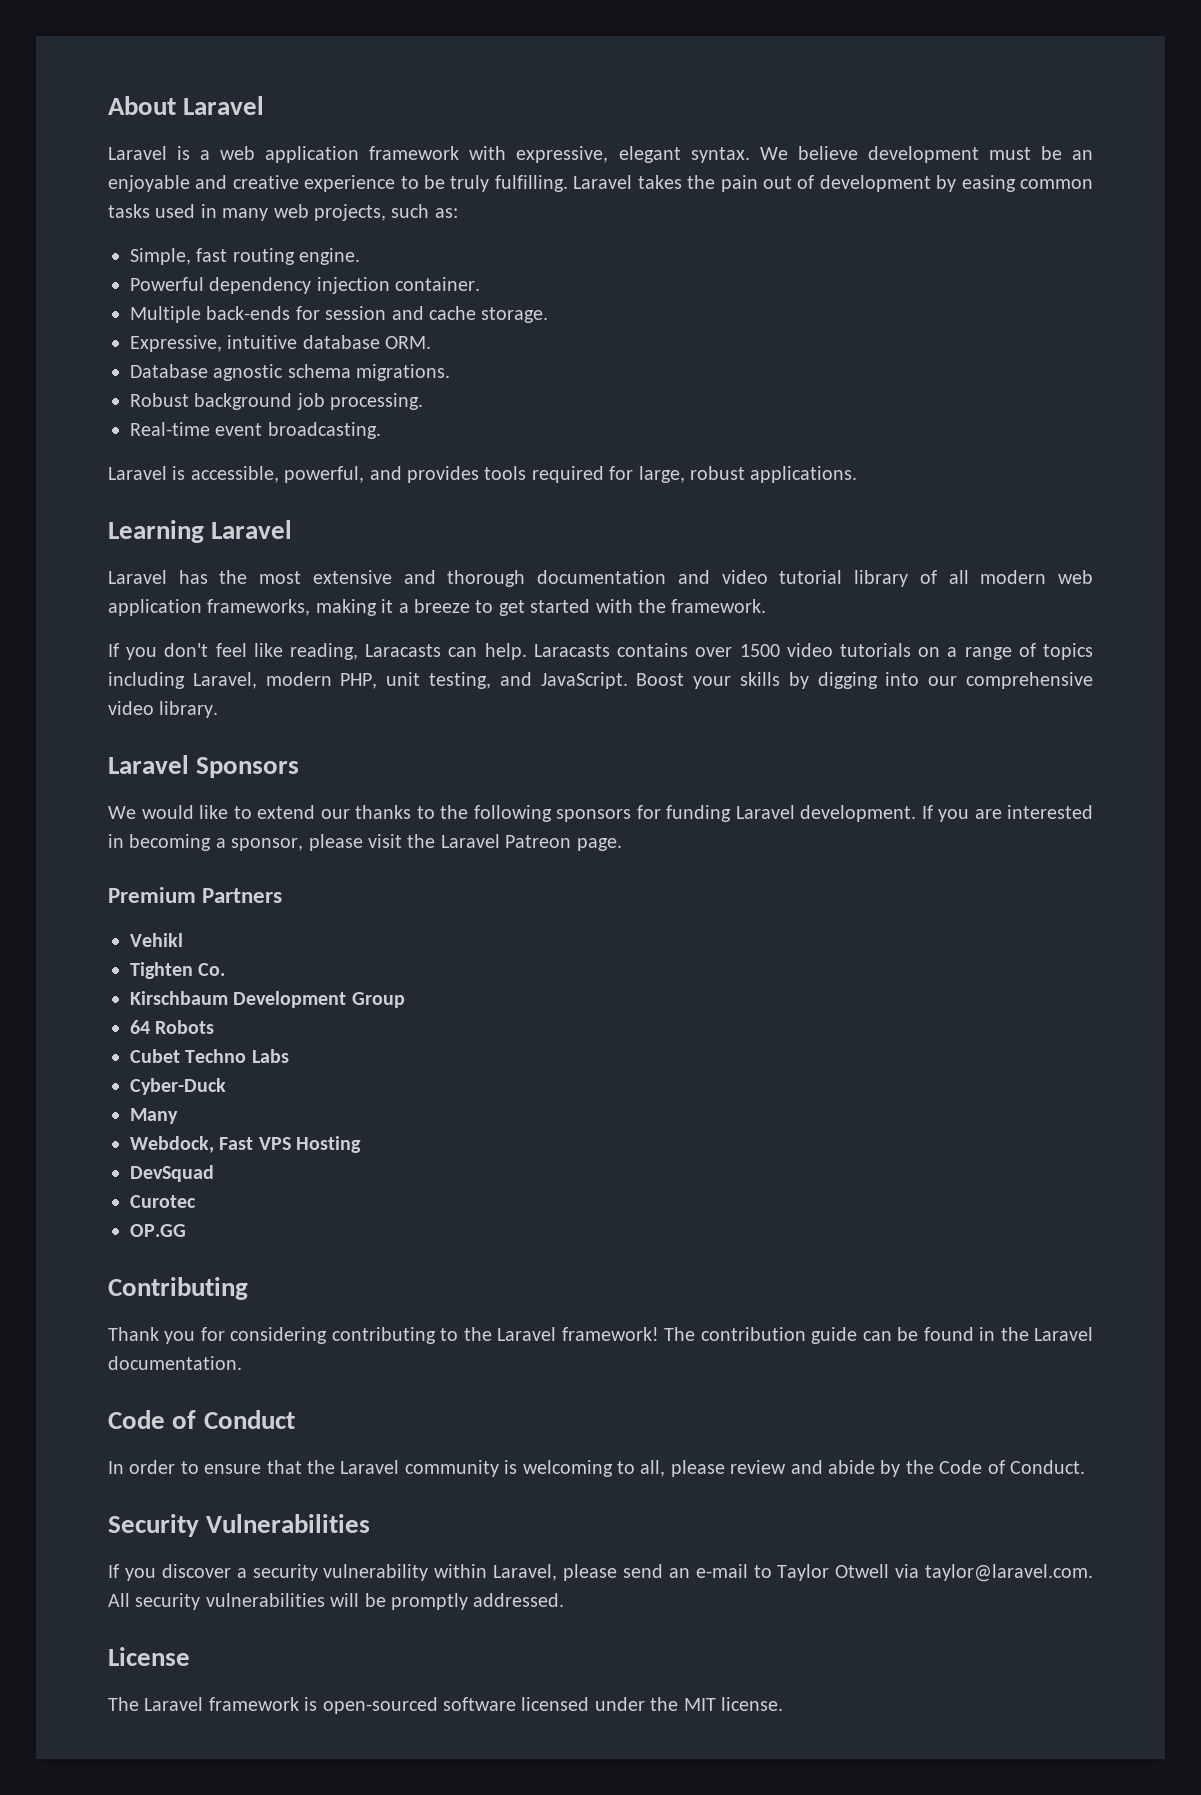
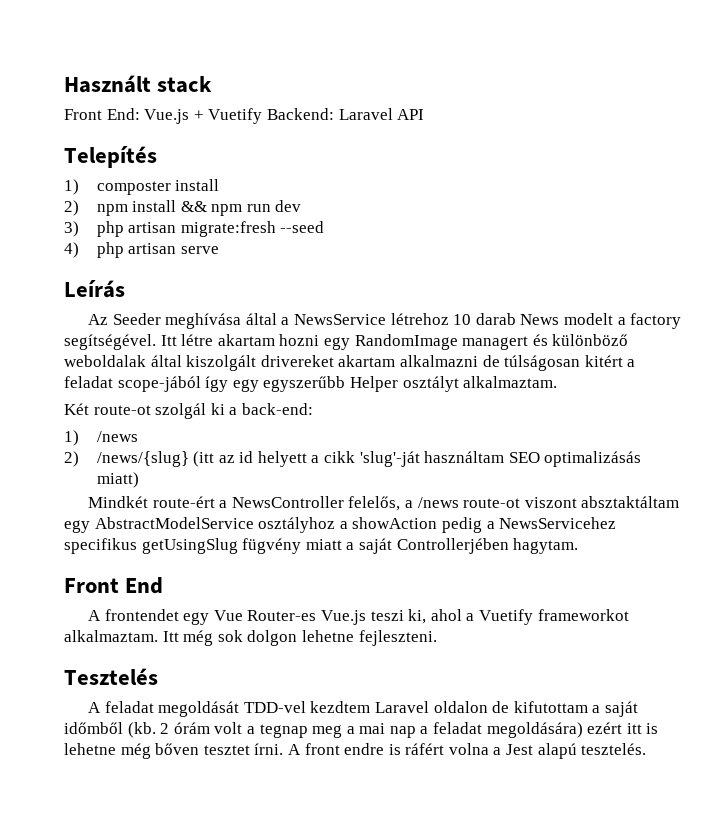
[108,96,265,115] [108,146,1094,163] [108,175,1093,192] [108,204,458,221] [130,248,361,265] [130,277,481,294] [130,306,549,323] [130,335,432,352] [130,364,451,381] [130,393,424,410] [130,422,381,439] [108,466,858,483] [108,520,293,543] [108,570,1094,587] [108,599,767,616] [108,643,1093,660] [108,672,1093,689] [108,701,219,718] [108,755,300,778] [108,805,1093,822] [108,834,622,851] [108,887,283,903] [130,933,183,947] [130,962,226,979] [130,991,405,1008] [130,1020,215,1034] [130,1049,289,1063] [130,1078,226,1095] [130,1108,178,1124] [130,1136,362,1153] [130,1165,214,1182] [130,1195,196,1208] [130,1224,186,1237] [108,1277,248,1300] [108,1327,1093,1344] [108,1356,242,1370] [108,1410,295,1429] [108,1460,1085,1477] [108,1514,371,1537] [108,1564,1093,1582] [108,1593,565,1610] [108,1647,190,1666] [108,1697,783,1714] About Laravel // Laravel is a web application framework with expressive, elegant syntax. We believe development must be an enjoyable and creative experience to be truly fulfilling. Laravel takes the pain out of development by easing common tasks used in many web projects, such as: // Simple, fast routing engine. // Powerful dependency injection container. // Multiple back-ends for session and cache storage. // Expressive, intuitive database ORM. // Database agnostic schema migrations. // Robust background job processing. // Real-time event broadcasting. // Laravel is accessible, powerful, and provides tools required for large, robust applications. // Learning Laravel // Laravel has the most extensive and thorough documentation and video tutorial library of all modern web application frameworks, making it a breeze to get started with the framework. // If you don't feel like reading, Laracasts can help. Laracasts contains over 1500 video tutorials on a range of topics including Laravel, modern PHP, unit testing, and JavaScript. Boost your skills by digging into our comprehensive video library. // Laravel Sponsors // We would like to extend our thanks to the following sponsors for funding Laravel development. If you are interested in becoming a sponsor, please visit the Laravel Patreon page. // Premium Partners // Vehikl // Tighten Co. // Kirschbaum Development Group // 64 Robots // Cubet Techno Labs // Cyber-Duck // Many // Webdock, Fast VPS Hosting // DevSquad // Curotec // OP.GG // Contributing // Thank you for considering contributing to the Laravel framework! The contribution guide can be found in the Laravel documentation. // Code of Conduct // In order to ensure that the Laravel community is welcoming to all, please review and abide by the Code of Conduct. // Security Vulnerabilities // If you discover a security vulnerability within Laravel, please send an e-mail to Taylor Otwell via taylor@laravel.com. All security vulnerabilities will be promptly addressed. // License // The Laravel framework is open-sourced software licensed under the MIT license. -> [64,75,213,93] [64,108,425,124] [64,146,157,168] [64,179,220,195] [64,200,302,216] [64,221,325,237] [64,242,219,258] [64,280,125,298] [88,313,682,329] [64,334,629,350] [64,355,636,371] [64,376,558,392] [64,403,313,419] [64,430,138,446] [64,451,642,467] [96,472,139,488] [88,496,680,511] [64,517,617,533] [64,538,579,554] [64,577,164,594] [88,609,629,625] [64,630,437,646] [64,668,158,685] [88,701,639,717] [64,722,659,738] [64,743,647,759] Használt stack // Front End: Vue.js + Vuetify Backend: Laravel API // Telepítés // 1) composter install // 2) npm install && npm run dev // 3) php artisan migrate:fresh --seed // 4) php artisan serve // Leírás // Az Seeder meghívása által a NewsService létrehoz 10 darab News modelt a factory segítségével. Itt létre akartam hozni egy RandomImage managert és különböző weboldalak által kiszolgált drivereket akartam alkalmazni de túlságosan kitért a feladat scope-jából így egy egyszerűbb Helper osztályt alkalmaztam. // Két route-ot szolgál ki a back-end: // 1) /news // 2) /news/{slug} (itt az id helyett a cikk 'slug'-ját használtam SEO optimalizásás miatt) // Mindkét route-ért a NewsController felelős, a /news route-ot viszont absztaktáltam egy AbstractModelService osztályhoz a showAction pedig a NewsServicehez specifikus getUsingSlug fügvény miatt a saját Controllerjében hagytam. // Front End // A frontendet egy Vue Router-es Vue.js teszi ki, ahol a Vuetify frameworkot alkalmaztam. Itt még sok dolgon lehetne fejleszteni. // Tesztelés // A feladat megoldását TDD-vel kezdtem Laravel oldalon de kifutottam a saját időmből (kb. 2 órám volt a tegnap meg a mai nap a feladat megoldására) ezért itt is lehetne még bőven tesztet írni. A front endre is ráfért volna a Jest alapú tesztelés.

